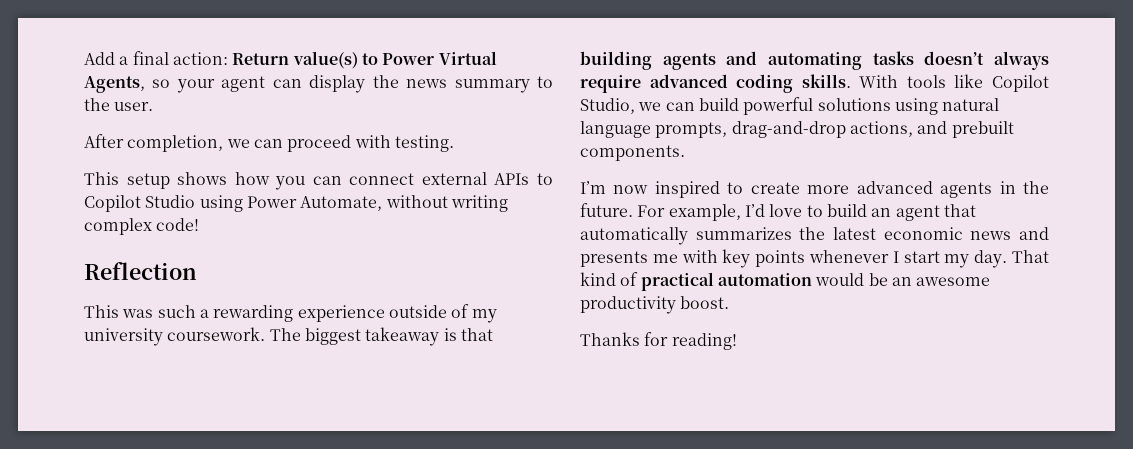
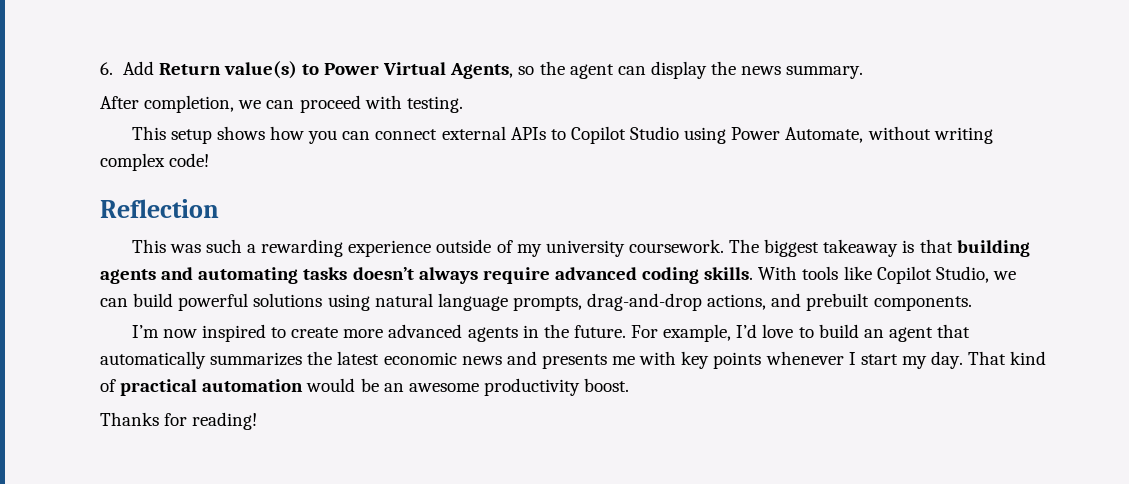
[84,51,228,65] Add a final action: -> [100,61,154,75] 6. Add
[176,79,215,93] your -> [539,61,565,75] the
[454,76,554,93] [84,98,154,111] summary to the user. -> [786,65,864,79] summary.

